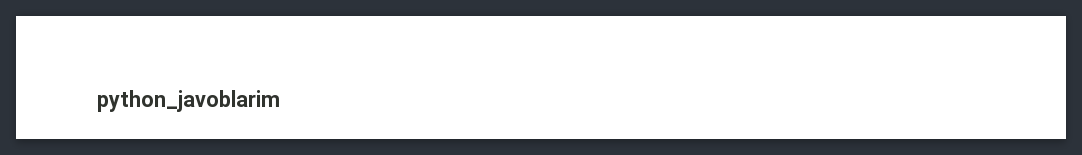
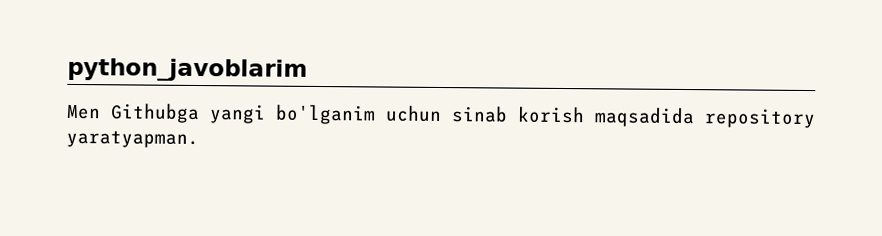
(280, 101) none -> [66,103,816,129] [66,129,199,149] // Men Githubga yangi bo'lganim uchun sinab korish maqsadida repository yaratyapman.

